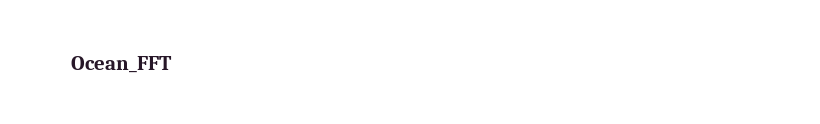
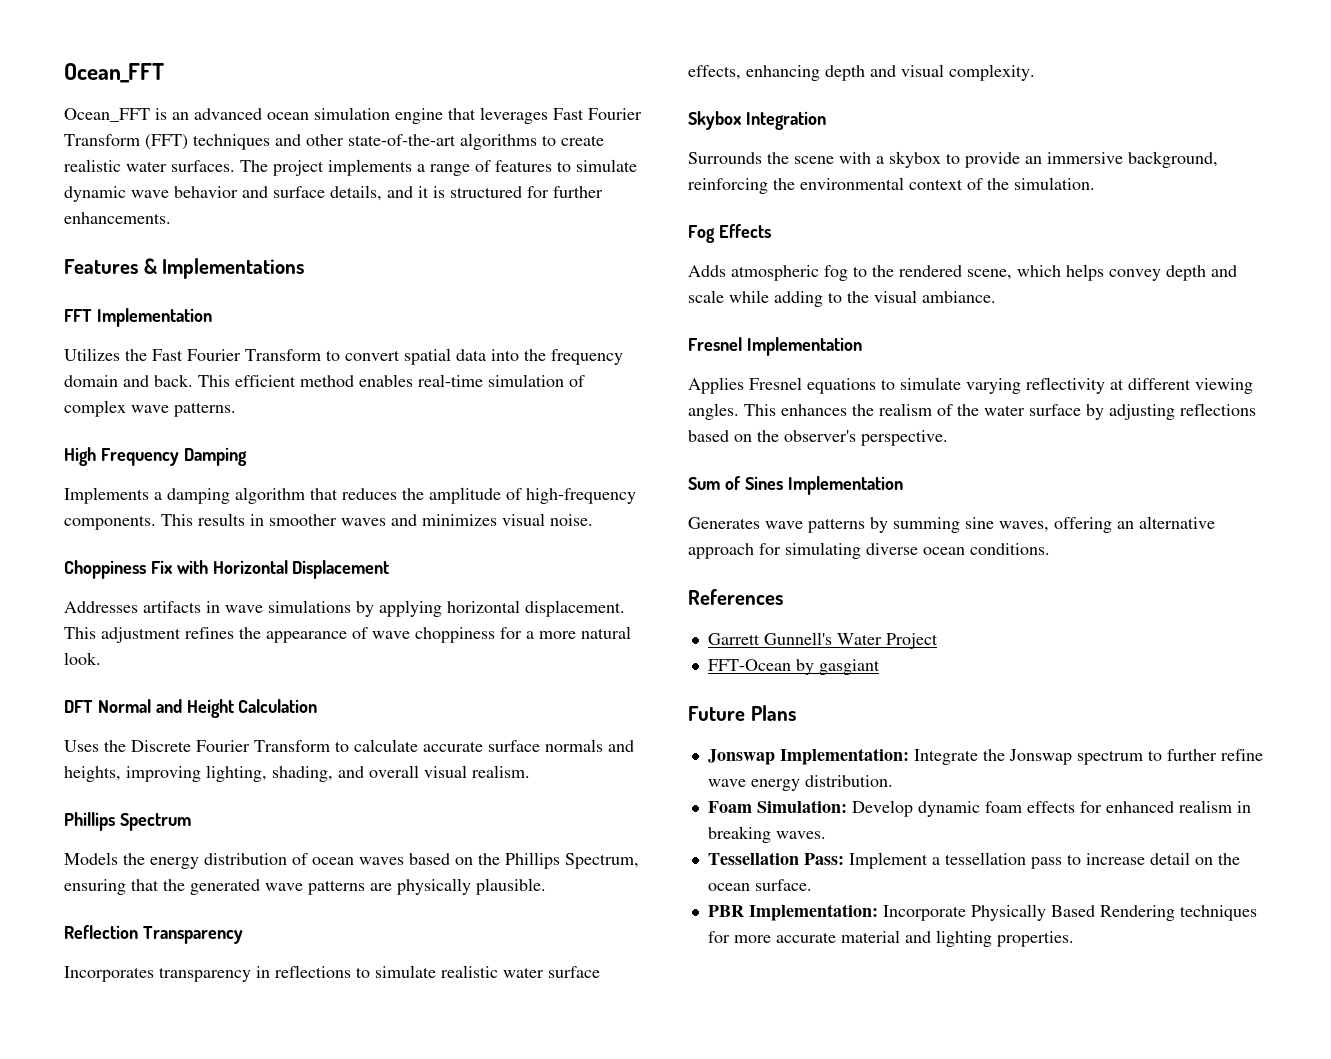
[71,56,172,73] Ocean_FFT -> [64,63,164,83] [64,107,642,124] [64,133,604,150] [64,159,637,176] [64,185,603,202] [64,212,171,224] [64,258,305,279] [64,308,212,327] [64,348,623,365] [64,374,585,387] [64,400,236,417] [64,447,247,466] [64,487,636,504] [64,513,593,530] [64,560,390,579] [64,600,625,617] [64,626,631,643] [64,652,101,665] [64,699,318,718] [64,739,634,752] [64,765,530,782] [64,812,191,831] [64,852,639,869] [64,878,546,895] [64,925,243,944] [64,965,600,982] [688,64,1035,81] [688,111,826,130] [688,151,1218,168] [688,177,1095,194] [688,224,771,243] [688,264,1237,281] [688,290,996,307] [688,337,862,356] [688,377,1253,394] [688,403,1256,420] [688,430,948,446] [688,476,903,495] [688,516,1215,533] [688,542,1050,559] [688,589,783,605] [707,632,938,649] [707,659,880,675] [688,705,796,721] [707,748,1263,765] [707,775,893,791] [707,800,1251,817] [707,826,826,843] [707,852,1240,869] [707,879,812,891] [707,904,1257,921] [707,930,1074,947] Ocean_FFT // Ocean_FFT is an advanced ocean simulation engine that leverages Fast Fourier Transform (FFT) techniques and other state-of-the-art algorithms to create realistic water surfaces. The project implements a range of features to simulate dynamic wave behavior and surface details, and it is structured for further enhancements. // Features & Implementations // FFT Implementation // Utilizes the Fast Fourier Transform to convert spatial data into the frequency domain and back. This efficient method enables real-time simulation of complex wave patterns. // High Frequency Damping // Implements a damping algorithm that reduces the amplitude of high-frequency components. This results in smoother waves and minimizes visual noise. // Choppiness Fix with Horizontal Displacement // Addresses artifacts in wave simulations by applying horizontal displacement. This adjustment refines the appearance of wave choppiness for a more natural look. // DFT Normal and Height Calculation // Uses the Discrete Fourier Transform to calculate accurate surface normals and heights, improving lighting, shading, and overall visual realism. // Phillips Spectrum // Models the energy distribution of ocean waves based on the Phillips Spectrum, ensuring that the generated wave patterns are physically plausible. // Reflection Transparency // Incorporates transparency in reflections to simulate realistic water surface effects, enhancing depth and visual complexity. // Skybox Integration // Surrounds the scene with a skybox to provide an immersive background, reinforcing the environmental context of the simulation. // Fog Effects // Adds atmospheric fog to the rendered scene, which helps convey depth and scale while adding to the visual ambiance. // Fresnel Implementation // Applies Fresnel equations to simulate varying reflectivity at different viewing angles. This enhances the realism of the water surface by adjusting reflections based on the observer's perspective. // Sum of Sines Implementation // Generates wave patterns by summing sine waves, offering an alternative approach for simulating diverse ocean conditions. // References // Garrett Gunnell's Water Project // FFT-Ocean by gasgiant // Future Plans // Jonswap Implementation: Integrate the Jonswap spectrum to further refine wave energy distribution. // Foam Simulation: Develop dynamic foam effects for enhanced realism in breaking waves. // Tessellation Pass: Implement a tessellation pass to increase detail on the ocean surface. // PBR Implementation: Incorporate Physically Based Rendering techniques for more accurate material and lighting properties.

